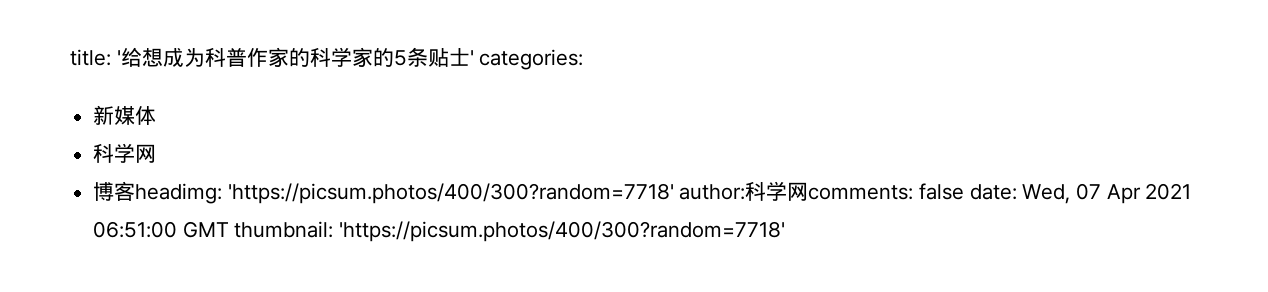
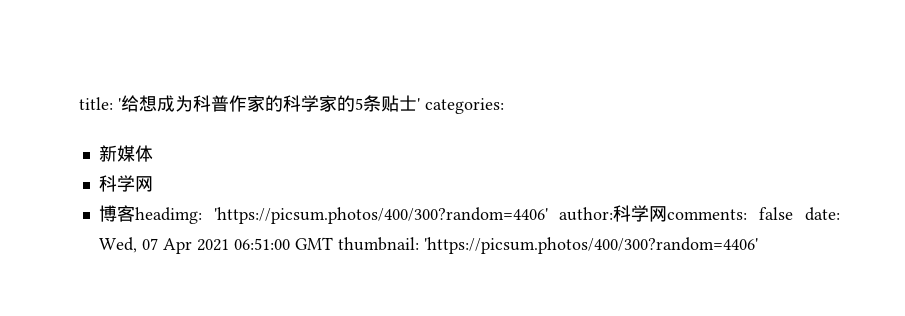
[227,183,674,204] 'https://picsum.photos/400/300?random=7718' -> [213,207,548,224] 'https://picsum.photos/400/300?random=4406'
[339,221,786,242] 'https://picsum.photos/400/300?random=7718' -> [423,237,758,254] 'https://picsum.photos/400/300?random=4406'

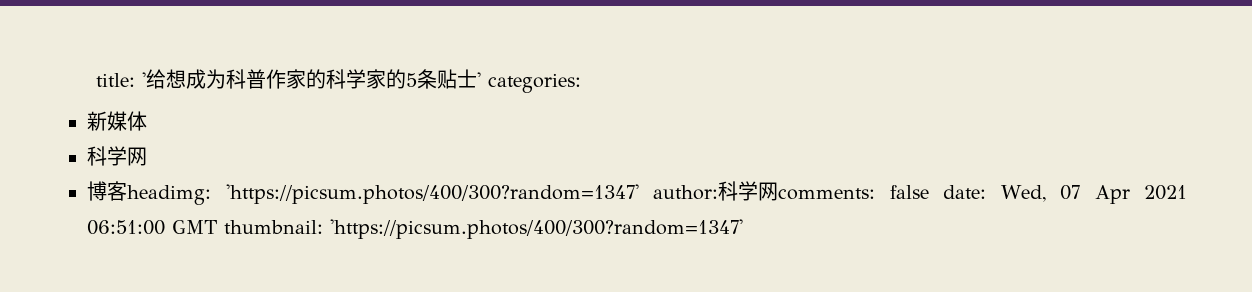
[213,207,548,224] 'https://picsum.photos/400/300?random=4406' -> [225,184,639,204] 'https://picsum.photos/400/300?random=1347'
[423,237,758,254] 'https://picsum.photos/400/300?random=4406' -> [330,219,743,239] 'https://picsum.photos/400/300?random=1347'

